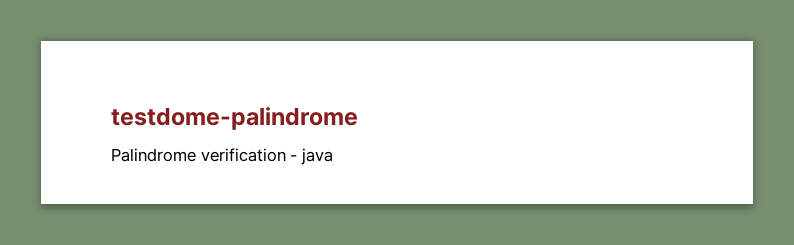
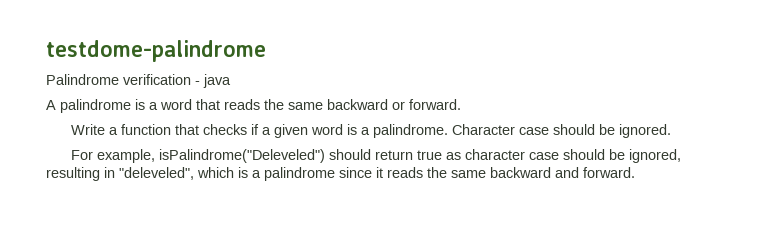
(333, 156) none -> [46,99,461,113] [70,124,671,138] [70,149,681,163] [46,167,635,181] // A palindrome is a word that reads the same backward or forward. // Write a function that checks if a given word is a palindrome. Character case should be ignored. // For example, isPalindrome("Deleveled") should return true as character case should be ignored, resulting in "deleveled", which is a palindrome since it reads the same backward and forward.

